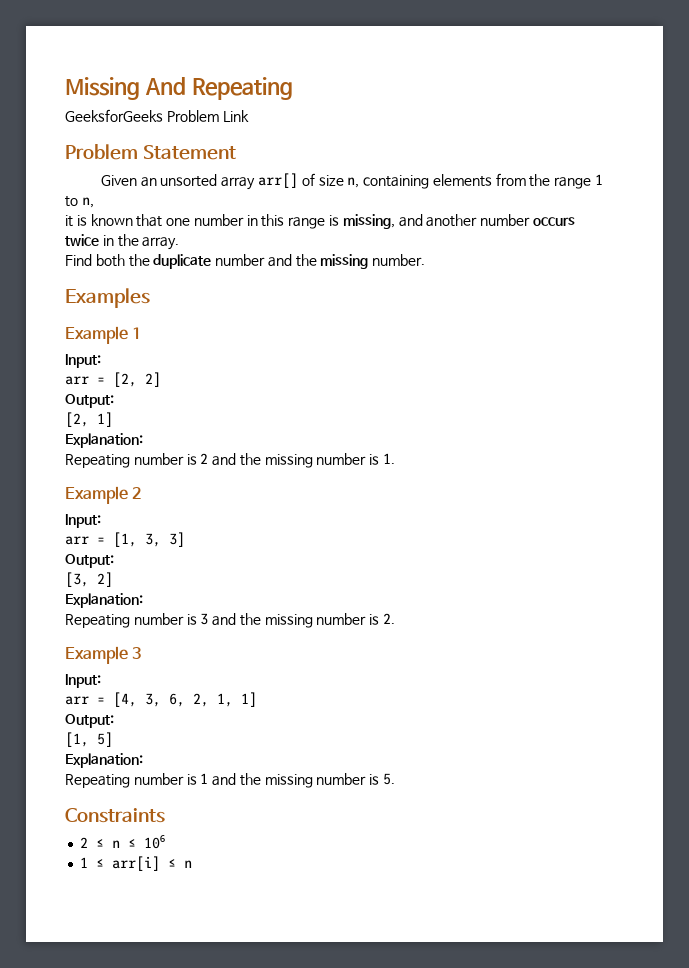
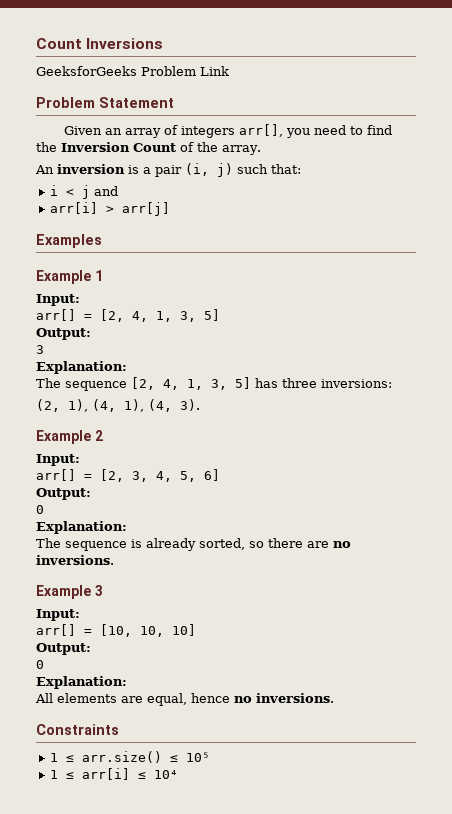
[65,77,293,100] Missing And Repeating -> [36,38,164,49] Count Inversions
[160,173,603,190] [65,196,94,208] [65,214,575,229] [65,234,180,250] [65,254,426,269] unsorted array arr[] of size n, containing elements from the range 1 to n, // it is known that one number in this range is missing, and another number occurs twice in the array. // Find both the duplicate number and the missing number. -> [125,124,393,138] [36,142,261,155] [35,163,301,177] [50,185,119,199] [50,202,171,216] array of integers arr[], you need to find the Inversion Count of the array. // An inversion is a pair (i, j) such that: // i < j and // arr[i] > arr[j]
[65,372,161,387] [65,394,114,408] [65,412,113,427] [65,433,143,448] [65,453,396,468] [65,486,142,504] [65,514,101,528] [65,532,185,547] [65,554,114,568] [65,572,113,587] [65,593,143,608] [65,613,396,628] [65,646,142,664] [65,674,101,688] [65,692,257,707] [65,714,114,728] [65,732,113,747] [65,753,143,768] [65,773,396,788] [65,808,165,823] [80,835,166,849] arr = [2, 2] // Output: // [2, 1] // Explanation: // Repeating number is 2 and the missing number is 1. // Example 2 // Input: // arr = [1, 3, 3] // Output: // [3, 2] // Explanation: // Repeating number is 3 and the missing number is 2. // Example 3 // Input: // arr = [4, 3, 6, 2, 1, 1] // Output: // [1, 5] // Explanation: // Repeating number is 1 and the missing number is 5. // Constraints // 2 ≤ n ≤ 10⁶ -> [36,309,220,322] [36,328,91,340] [36,345,44,354] [36,361,127,374] [36,377,392,391] [36,399,200,412] [36,430,103,444] [36,454,80,466] [36,469,220,482] [36,488,91,500] [36,505,44,514] [36,521,127,534] [36,538,351,551] [36,555,114,565] [36,585,103,599] [36,609,80,621] [36,624,196,637] [36,643,91,655] [36,660,44,669] [36,676,127,689] [35,693,334,706] [36,724,119,735] [50,751,211,763] arr[] = [2, 4, 1, 3, 5] // Output: // 3 // Explanation: // The sequence [2, 4, 1, 3, 5] has three inversions: // (2, 1), (4, 1), (4, 3). // Example 2 // Input: // arr[] = [2, 3, 4, 5, 6] // Output: // 0 // Explanation: // The sequence is already sorted, so there are no inversions. // Example 3 // Input: // arr[] = [10, 10, 10] // Output: // 0 // Explanation: // All elements are equal, hence no inversions. // Constraints // 1 ≤ arr.size() ≤ 10⁵
[184,860,193,868] n -> [154,770,179,779] 10⁴

